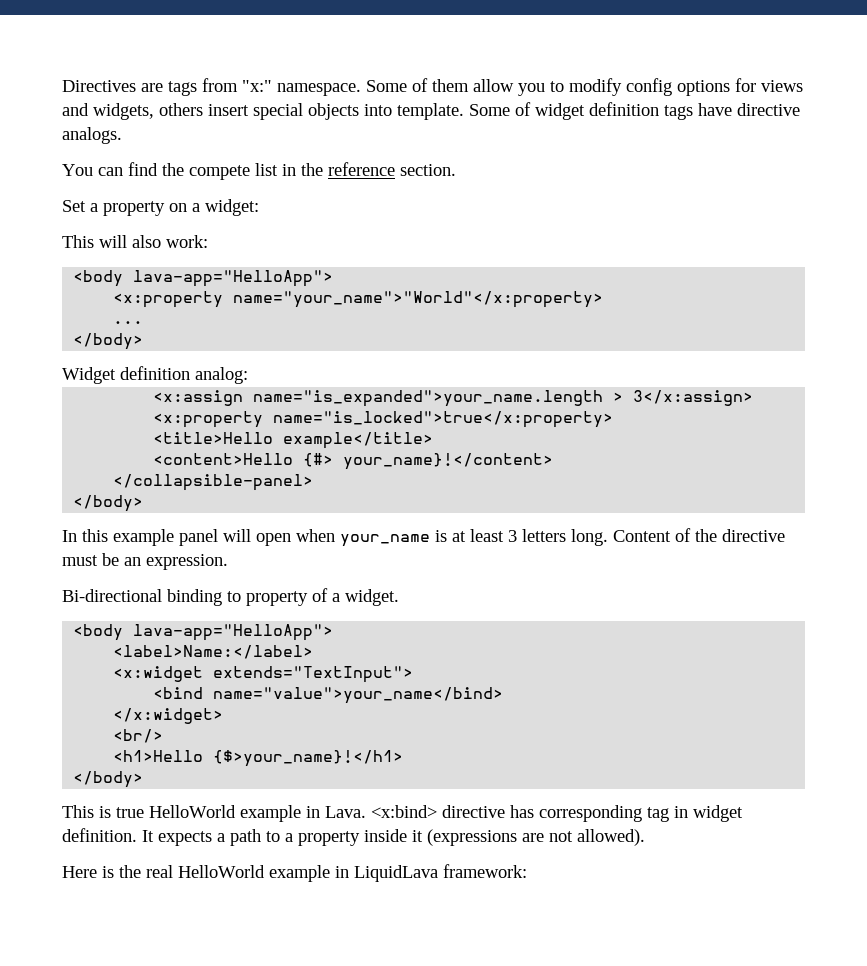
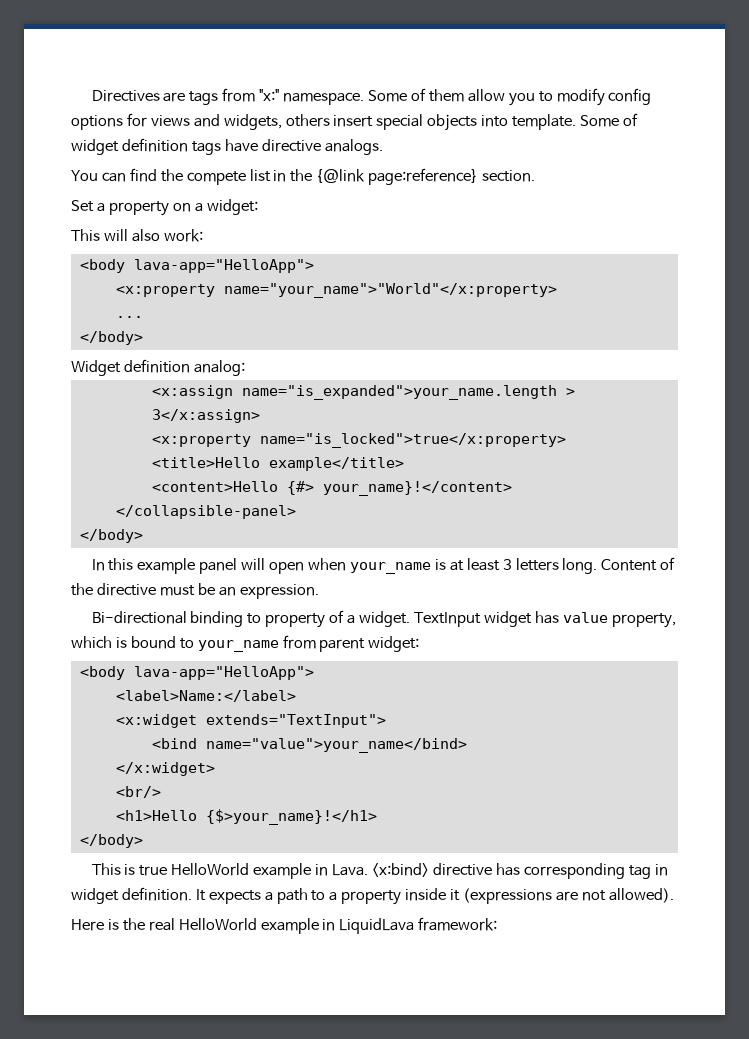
[328,162,395,176] reference -> [316,168,479,185] {@link page:reference}
(399, 597) none -> [413,611,676,628] [71,635,420,652] TextInput widget has value property, which is bound to your_name from parent widget:

